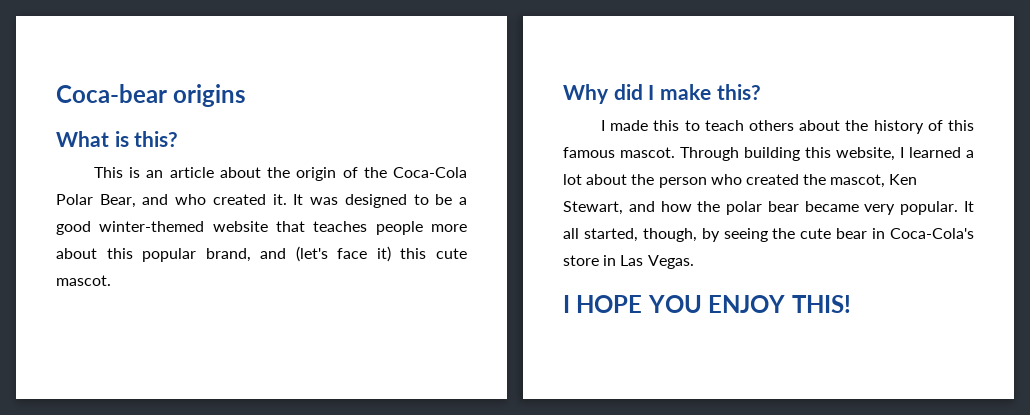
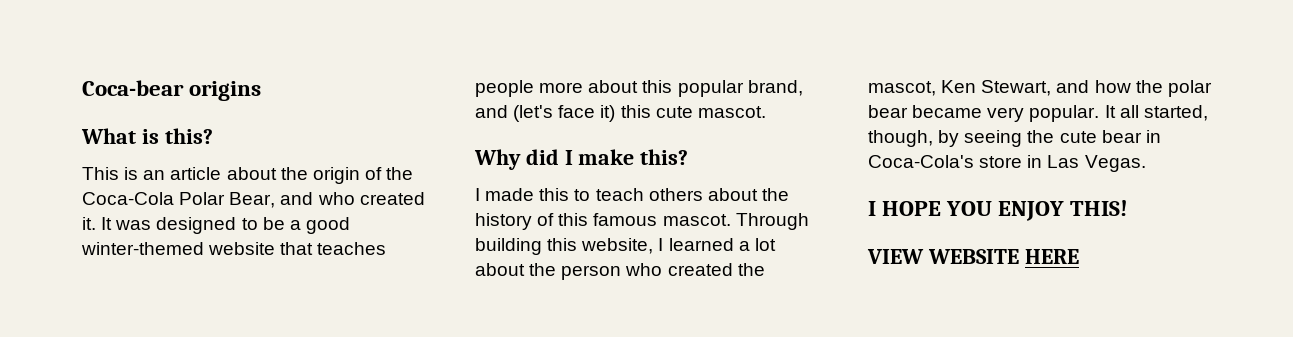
(851, 304) none -> [867,249,1079,264] // VIEW WEBSITE HERE

